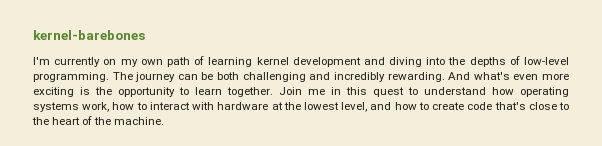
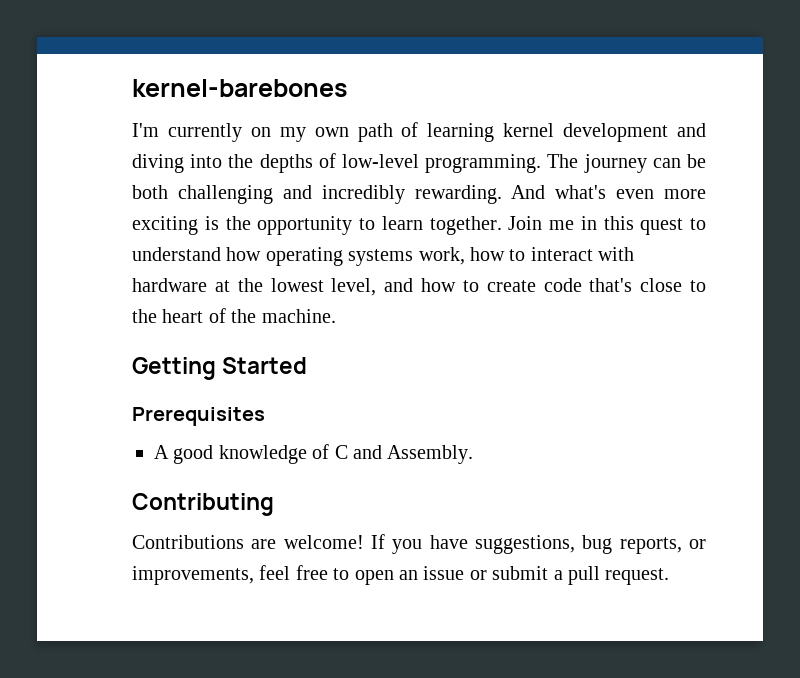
(165, 121) none -> [132,357,308,380] [132,407,265,426] [154,444,474,464] [132,493,274,516] [132,534,706,554] [132,565,670,585] // Getting Started // Prerequisites // A good knowledge of C and Assembly. // Contributing // Contributions are welcome! If you have suggestions, bug reports, or improvements, feel free to open an issue or submit a pull request.

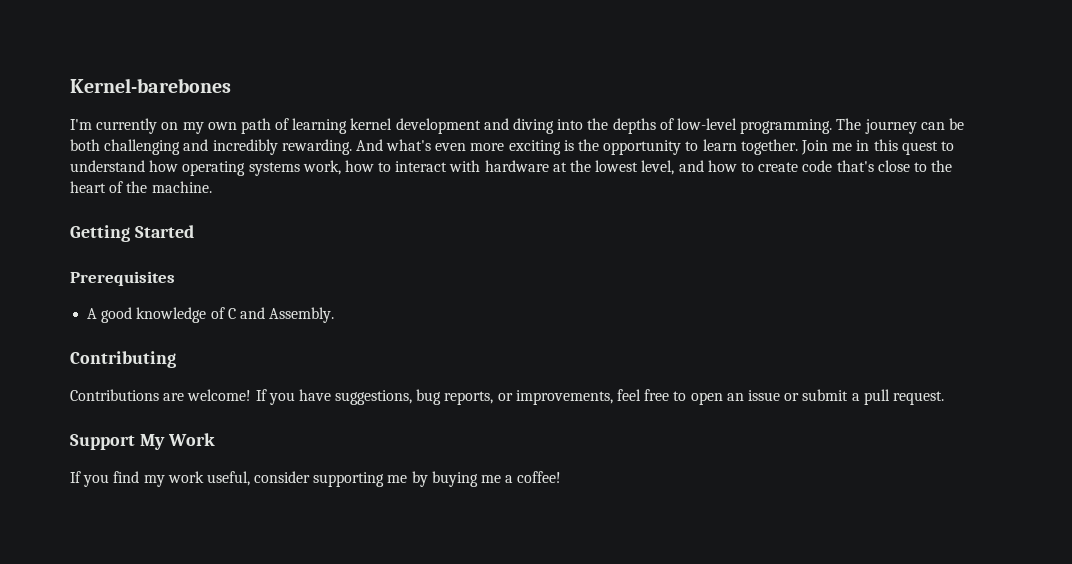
[132,79,348,97] kernel-barebones -> [70,78,231,93] Kernel-barebones
(670, 576) none -> [70,433,215,450] [70,471,562,487] // Support My Work // If you find my work useful, consider supporting me by buying me a coffee!

